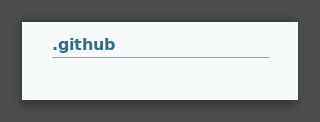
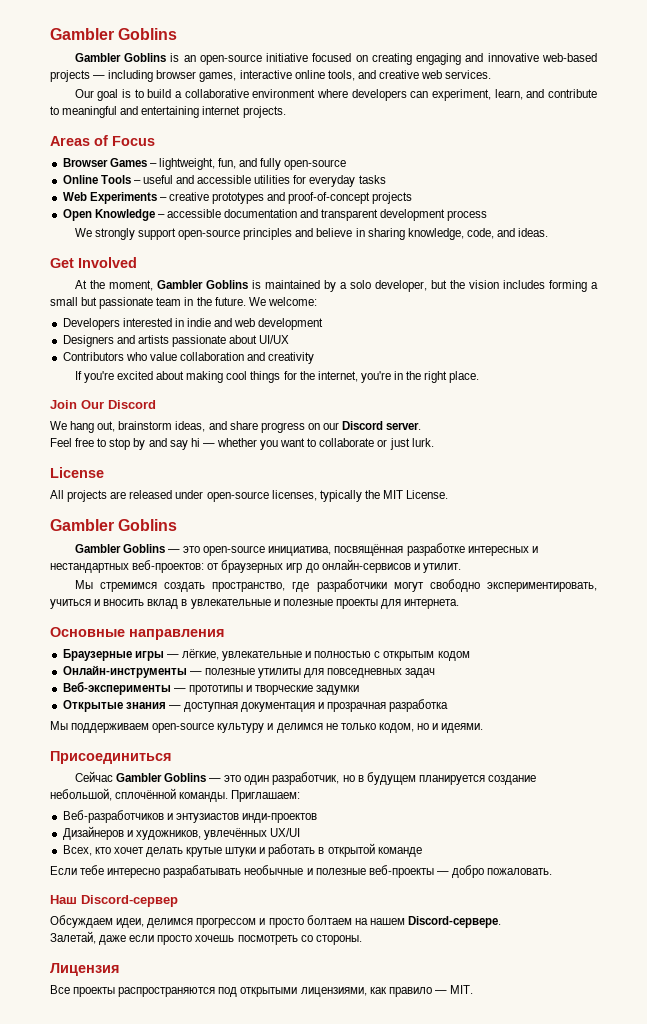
[52,38,115,53] .github -> [50,28,178,40] [74,53,597,65] [50,70,492,82] [74,89,597,101] [50,106,286,118] [50,135,155,146] [62,158,347,170] [62,175,386,187] [62,192,413,204] [62,209,488,221] [74,228,549,240] [50,257,137,268] [74,280,598,292] [50,297,317,309] [62,318,324,330] [62,335,290,347] [62,352,315,364] [74,371,480,383] [50,400,156,409] [50,421,422,433] [50,438,434,450] [50,467,104,478] [50,490,449,502] [50,519,178,531] [74,543,538,556] [50,559,461,573] [74,579,597,592] [50,599,460,609] [50,627,224,640] [62,649,470,661] [62,665,436,678] [62,681,360,695] [62,699,449,712] [50,721,484,733] [50,751,171,764] [74,771,536,785] [50,788,301,802] [62,810,317,823] [62,826,301,840] [62,843,422,857] [50,865,553,878] [50,895,178,907] [50,915,501,928] [50,931,362,945] [50,963,119,976] [50,985,473,997] Gambler Goblins // Gambler Goblins is an open-source initiative focused on creating engaging and innovative web-based projects — including browser games, interactive online tools, and creative web services. // Our goal is to build a collaborative environment where developers can experiment, learn, and contribute to meaningful and entertaining internet projects. // Areas of Focus // Browser Games – lightweight, fun, and fully open-source // Online Tools – useful and accessible utilities for everyday tasks // Web Experiments – creative prototypes and proof-of-concept projects // Open Knowledge – accessible documentation and transparent development process // We strongly support open-source principles and believe in sharing knowledge, code, and ideas. // Get Involved // At the moment, Gambler Goblins is maintained by a solo developer, but the vision includes forming a small but passionate team in the future. We welcome: // Developers interested in indie and web development // Designers and artists passionate about UI/UX // Contributors who value collaboration and creativity // If you're excited about making cool things for the internet, you're in the right place. // Join Our Discord // We hang out, brainstorm ideas, and share progress on our Discord server. // Feel free to stop by and say hi — whether you want to collaborate or just lurk. // License // All projects are released under open-source licenses, typically the MIT License. // Gambler Goblins // Gambler Goblins — это open-source инициатива, посвящённая разработке интересных и нестандартных веб-проектов: от браузерных игр до онлайн-сервисов и утилит. // Мы стремимся создать пространство, где разработчики могут свободно экспериментировать, учиться и вносить вклад в увлекательные и полезные проекты для интернета. // Основные направления // Браузерные игры — лёгкие, увлекательные и полностью с открытым кодом // Онлайн-инструменты — полезные утилиты для повседневных задач // Веб-эксперименты — прототипы и творческие задумки // Открытые знания — доступная документация и прозрачная разработка // Мы поддерживаем open-source культуру и делимся не только кодом, но и идеями. // Присоединиться // Сейчас Gambler Goblins — это один разработчик, но в будущем планируется создание небольшой, сплочённой команды. Приглашаем: // Веб-разработчиков и энтузиастов инди-проектов // Дизайнеров и художников, увлечённых UX/UI // Всех, кто хочет делать крутые штуки и работать в открытой команде // Если тебе интересно разрабатывать необычные и полезные веб-проекты — добро пожаловать. // Наш Discord-сервер // Обсуждаем идеи, делимся прогрессом и просто болтаем на нашем Discord-сервере. // Залетай, даже если просто хочешь посмотреть со стороны. // Лицензия // Все проекты распространяются под открытыми лицензиями, как правило — MIT.

